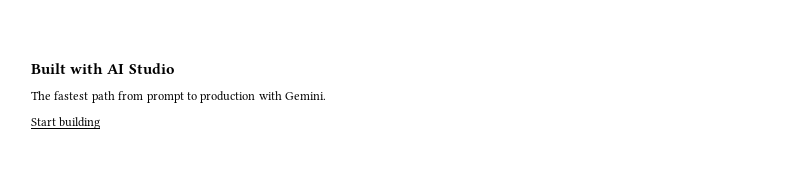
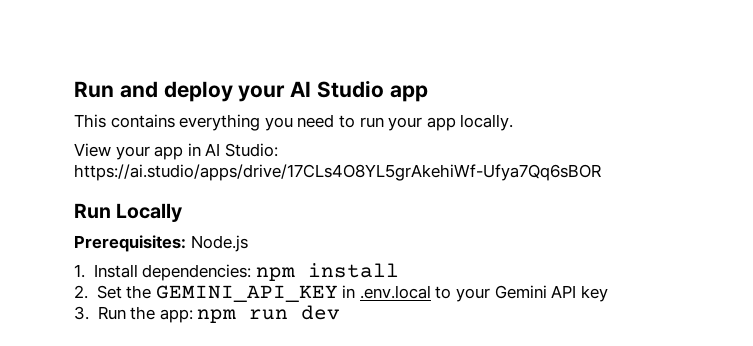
[31,63,175,74] [31,91,326,103] [31,117,101,129] Built with AI Studio // The fastest path from prompt to production with Gemini. // Start building -> [74,80,428,102] [74,114,514,131] [74,143,278,160] [74,164,601,181] [74,203,183,222] [74,235,248,252] [74,263,399,281] [74,285,608,302] [74,305,341,323] Run and deploy your AI Studio app // This contains everything you need to run your app locally. // View your app in AI Studio: https://ai.studio/apps/drive/17CLs4O8YL5grAkehiWf-Ufya7Qq6sBOR // Run Locally // Prerequisites: Node.js // 1. Install dependencies: npm install // 2. Set the GEMINI_API_KEY in .env.local to your Gemini API key // 3. Run the app: npm run dev

